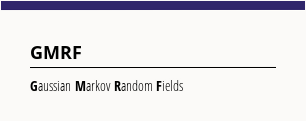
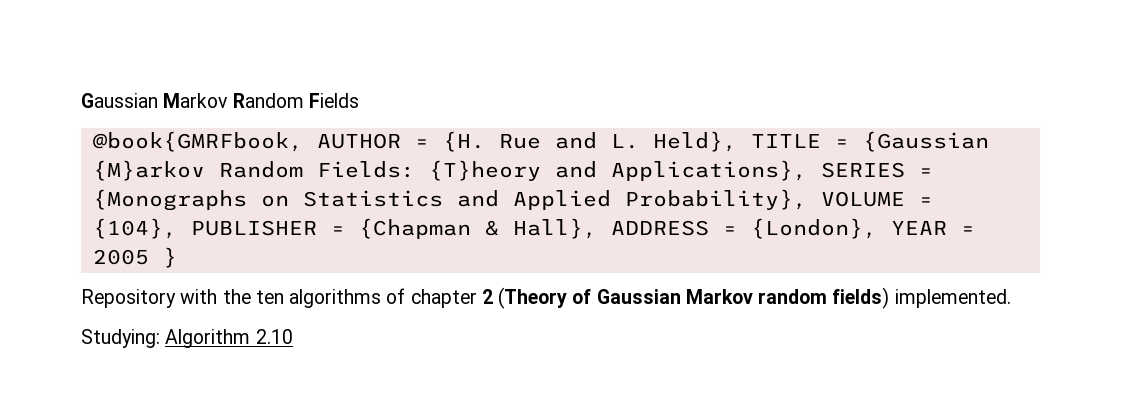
[29,46,82,60] GMRF // -> (81, 100) none
(185, 85) none -> [92,131,989,152] [92,160,933,181] [92,189,933,211] [92,218,975,239] [92,247,177,268] [81,287,1011,309] [81,329,293,348] // @book{GMRFbook, AUTHOR = {H. Rue and L. Held}, TITLE = {Gaussian {M}arkov Random Fields: {T}heory and Applications}, SERIES = {Monographs on Statistics and Applied Probability}, VOLUME = {104}, PUBLISHER = {Chapman & Hall}, ADDRESS = {London}, YEAR = 2005 } // Repository with the ten algorithms of chapter 2 (Theory of Gaussian Markov random fields) implemented. // Studying: Algorithm 2.10

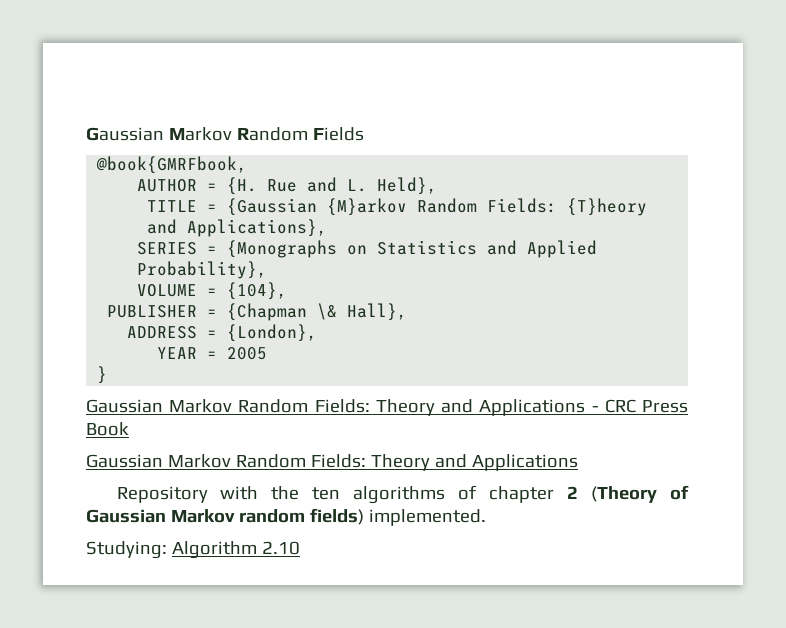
(303, 141) none -> (248, 165) //
(737, 141) none -> (438, 186) //
(807, 170) none -> (328, 228) //
(807, 199) none -> (268, 270) //
(177, 228) none -> (288, 291) //
[484,220,499,236] & -> [317,303,338,320] \&
(597, 228) none -> (408, 312) //
(877, 228) none -> (318, 333) //
(149, 257) none -> (268, 353) //
(177, 257) none -> [86,399,688,416] [86,422,129,436] [86,454,578,471] // Gaussian Markov Random Fields: Theory and Applications - CRC Press Book // Gaussian Markov Random Fields: Theory and Applications

